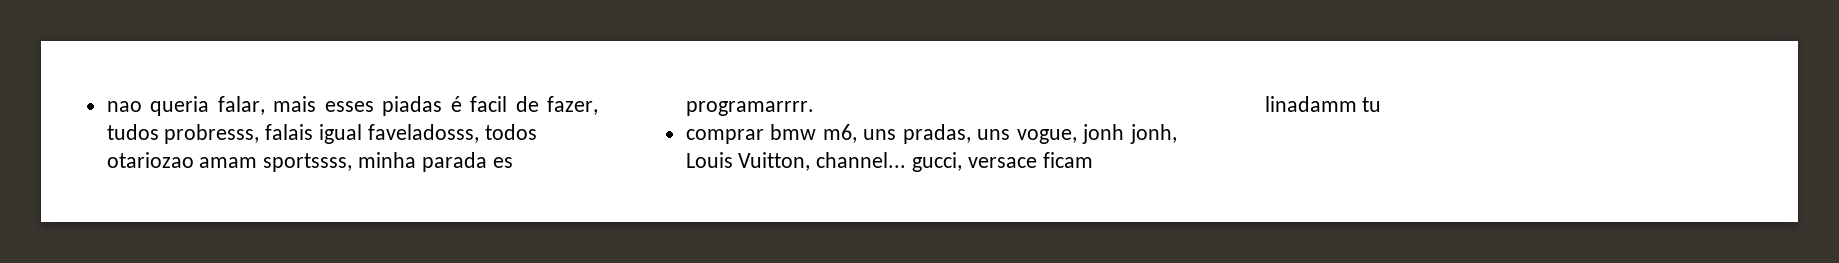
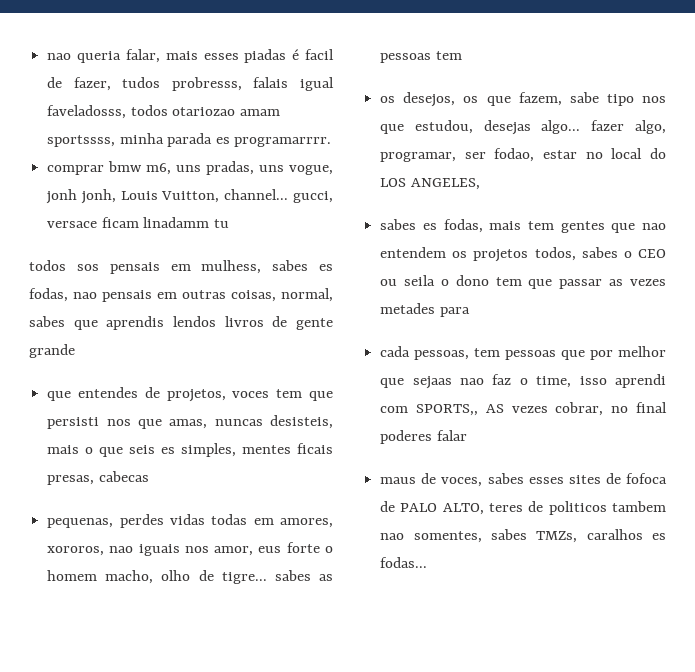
(1382, 104) none -> [29,260,333,274] [29,288,333,302] [29,316,333,330] [29,344,75,358] [47,387,334,402] [47,415,333,429] [47,443,334,457] [47,471,149,485] [47,514,333,528] [47,542,333,556] [47,570,333,584] [380,51,462,63] [380,92,666,107] [380,120,666,135] [380,148,666,162] [380,178,480,190] [380,219,666,233] [380,247,666,262] [380,275,666,289] [380,303,470,317] [380,346,666,360] [380,374,667,389] [380,402,667,416] [380,430,467,444] [380,473,667,487] [380,501,666,515] [380,529,666,543] [380,557,428,568] // todos sos pensais em mulhess, sabes es fodas, nao pensais em outras coisas, normal, sabes que aprendis lendos livros de gente grande // que entendes de projetos, voces tem que persisti nos que amas, nuncas desisteis, mais o que seis es simples, mentes ficais presas, cabecas // pequenas, perdes vidas todas em amores, xororos, nao iguais nos amor, eus forte o homem macho, olho de tigre... sabes as pessoas tem // os desejos, os que fazem, sabe tipo nos que estudou, desejas algo... fazer algo, programar, ser fodao, estar no local do LOS ANGELES, // sabes es fodas, mais tem gentes que nao entendem os projetos todos, sabes o CEO ou seila o dono tem que passar as vezes metades para // cada pessoas, tem pessoas que por melhor que sejaas nao faz o time, isso aprendi com SPORTS,, AS vezes cobrar, no final poderes falar // maus de voces, sabes esses sites de fofoca de PALO ALTO, teres de politicos tambem nao somentes, sabes TMZs, caralhos es fodas...

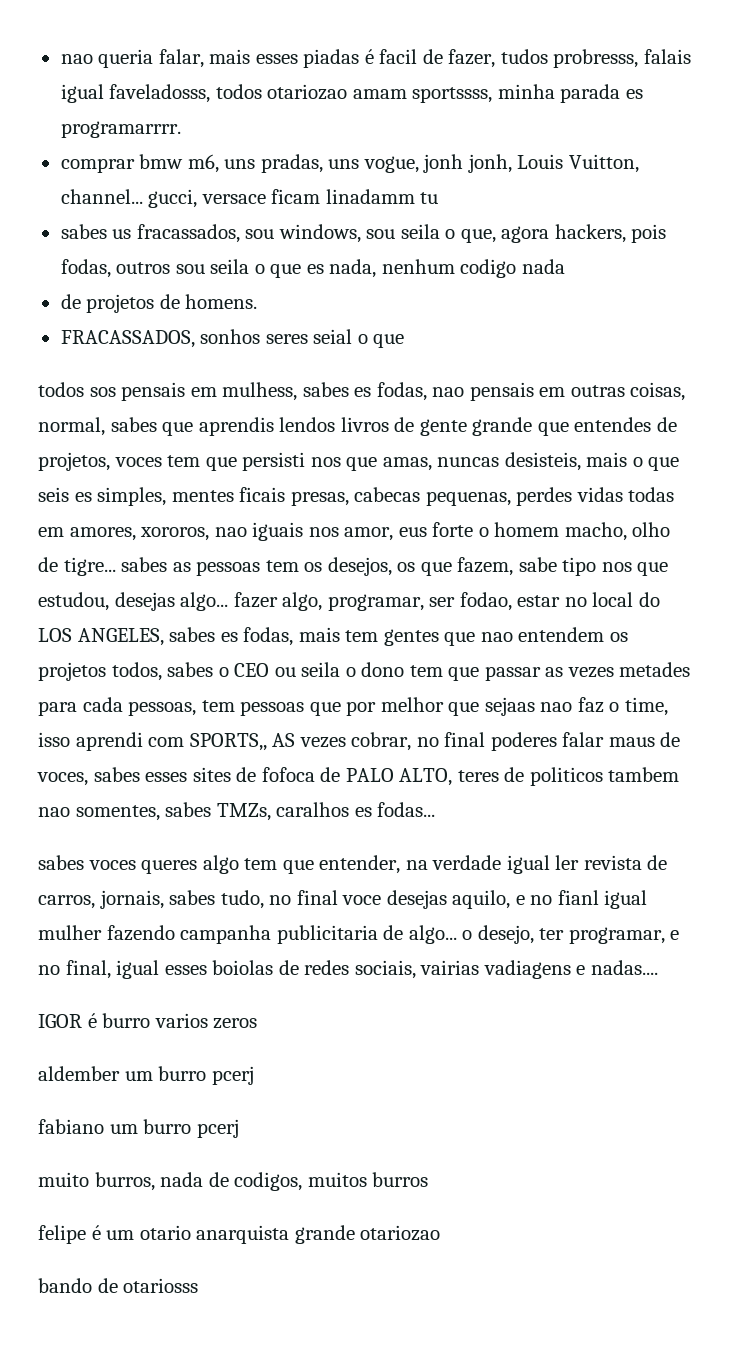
(229, 223) none -> [60,224,667,243] [60,259,565,278] [60,294,258,313] [60,329,405,348] // sabes us fracassados, sou windows, sou seila o que, agora hackers, pois fodas, outros sou seila o que es nada, nenhum codigo nada // de projetos de homens. // FRACASSADOS, sonhos seres seial o que
(75, 351) // -> (533, 426) none
(149, 476) // -> (421, 494) none
(462, 55) // -> (299, 566) none
(480, 184) // -> (164, 637) none
(470, 312) // -> (77, 708) none
(467, 435) // -> (605, 739) none
(428, 562) none -> [38,855,668,874] [38,890,648,909] [38,925,680,944] [38,960,658,979] [38,1013,258,1029] [38,1066,254,1085] [38,1119,239,1138] [38,1172,429,1191] [38,1225,441,1244] [38,1278,199,1293] // sabes voces queres algo tem que entender, na verdade igual ler revista de carros, jornais, sabes tudo, no final voce desejas aquilo, e no fianl igual mulher fazendo campanha publicitaria de algo... o desejo, ter programar, e no final, igual esses boiolas de redes sociais, vairias vadiagens e nadas.... // IGOR é burro varios zeros // aldember um burro pcerj // fabiano um burro pcerj // muito burros, nada de codigos, muitos burros // felipe é um otario anarquista grande otariozao // bando de otariosss

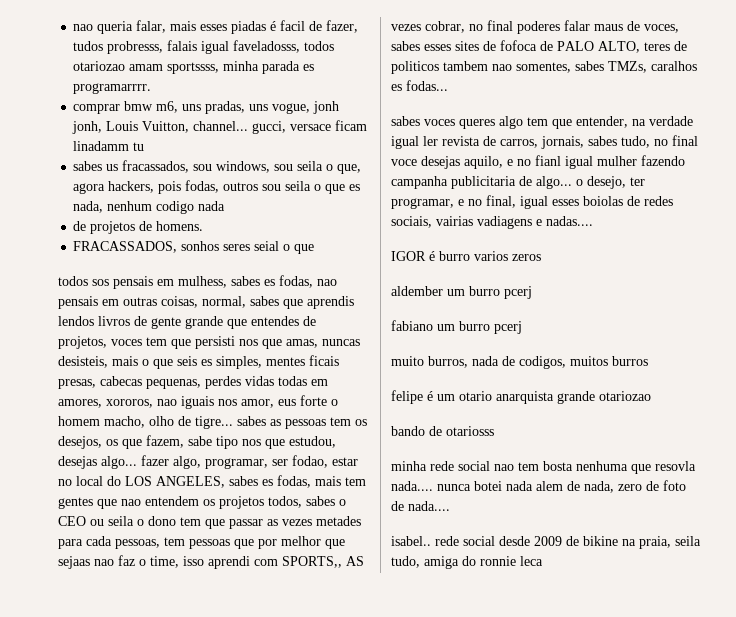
(199, 1285) none -> [391,461,696,474] [391,480,686,493] [391,501,450,511] [391,536,701,549] [391,556,543,569] // minha rede social nao tem bosta nenhuma que resovla nada.... nunca botei nada alem de nada, zero de foto de nada.... // isabel.. rede social desde 2009 de bikine na praia, seila tudo, amiga do ronnie leca

